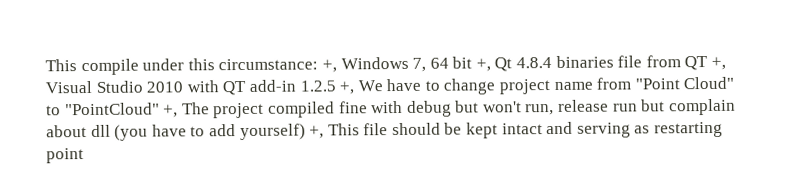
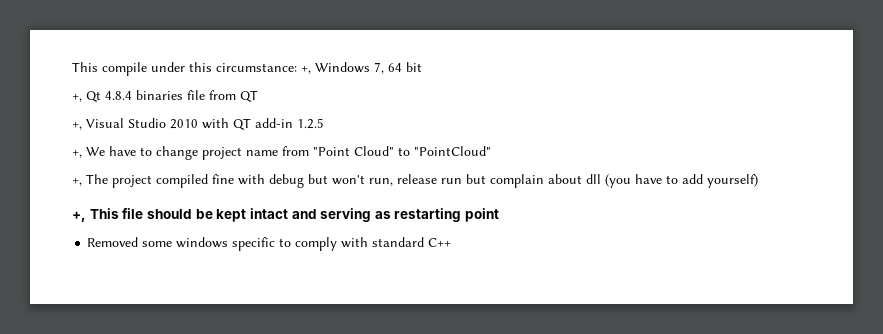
(473, 62) none -> (422, 67) //
(709, 63) none -> (258, 96) //
(336, 86) none -> (324, 123) //
(160, 109) none -> (491, 151) //
(306, 132) none -> (758, 181) //
(84, 156) none -> [87,237,452,251] // Removed some windows specific to comply with standard C++

